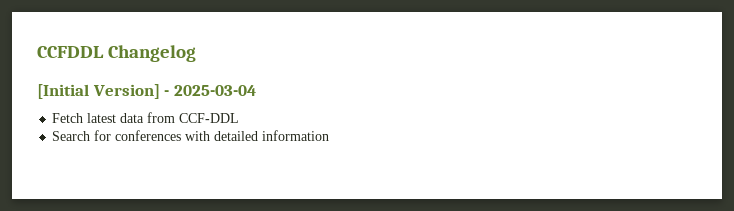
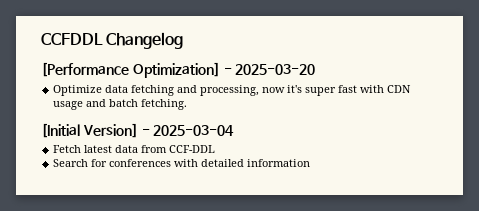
(197, 53) none -> [41,62,316,78] [53,85,412,96] [53,99,188,110] // [Performance Optimization] - 2025-03-20 // Optimize data fetching and processing, now it's super fast with CDN usage and batch fetching.

